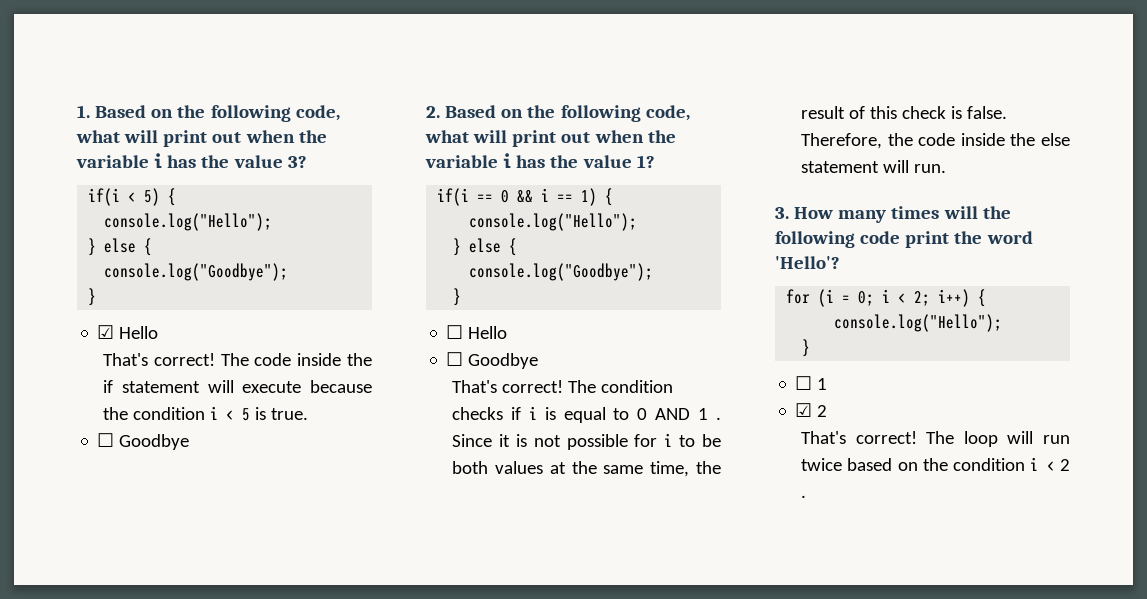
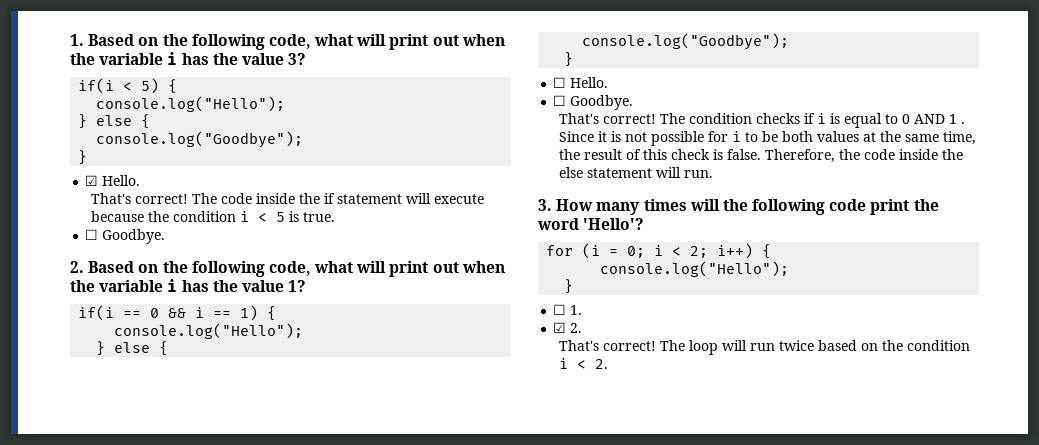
[119,326,159,339] Hello -> [102,175,141,186] Hello.
[119,434,190,450] Goodbye -> [102,229,166,244] Goodbye.
[468,326,508,339] [446,352,539,369] Hello // ☐ Goodbye -> [570,77,609,88] [553,95,634,110] Hello. // ☐ Goodbye.
[817,378,828,390] [795,403,828,417] 1 // ☑ 2 -> [570,305,583,315] [553,322,583,333] 1. // ☑ 2.
[1060,459,1070,471] [801,495,807,498] 2 . -> [595,359,609,369] 2.

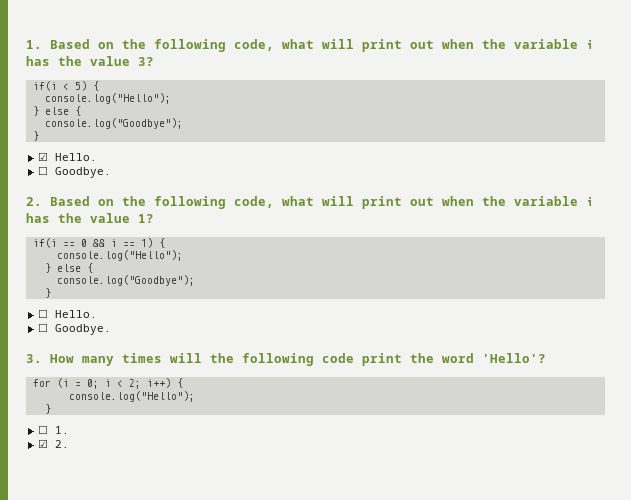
[91,193,485,204] [91,211,336,222] // That's correct! The code inside the if statement will execute because the condition i < 5 is true. -> (98, 157) none
[559,113,966,128] [559,131,977,146] [559,149,964,163] [559,167,714,178] // That's correct! The condition checks if i is equal to 0 AND 1 . Since it is not possible for i to be both values at the same time, the result of this check is false. Therefore, the code inside the else statement will run. -> (112, 329) none
[559,340,971,355] [559,358,609,369] // That's correct! The loop will run twice based on the condition i < 2. -> (70, 444) none

